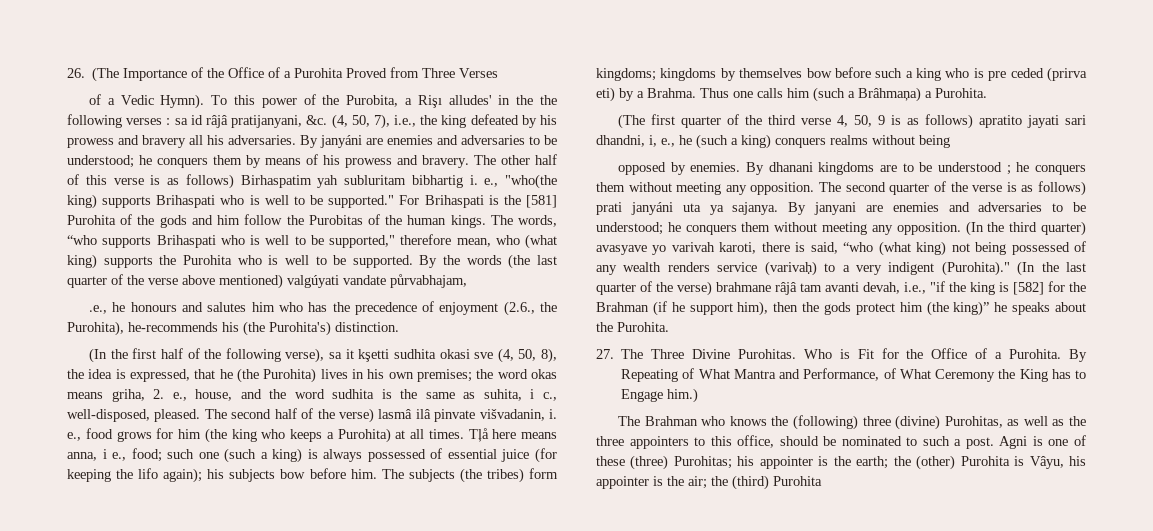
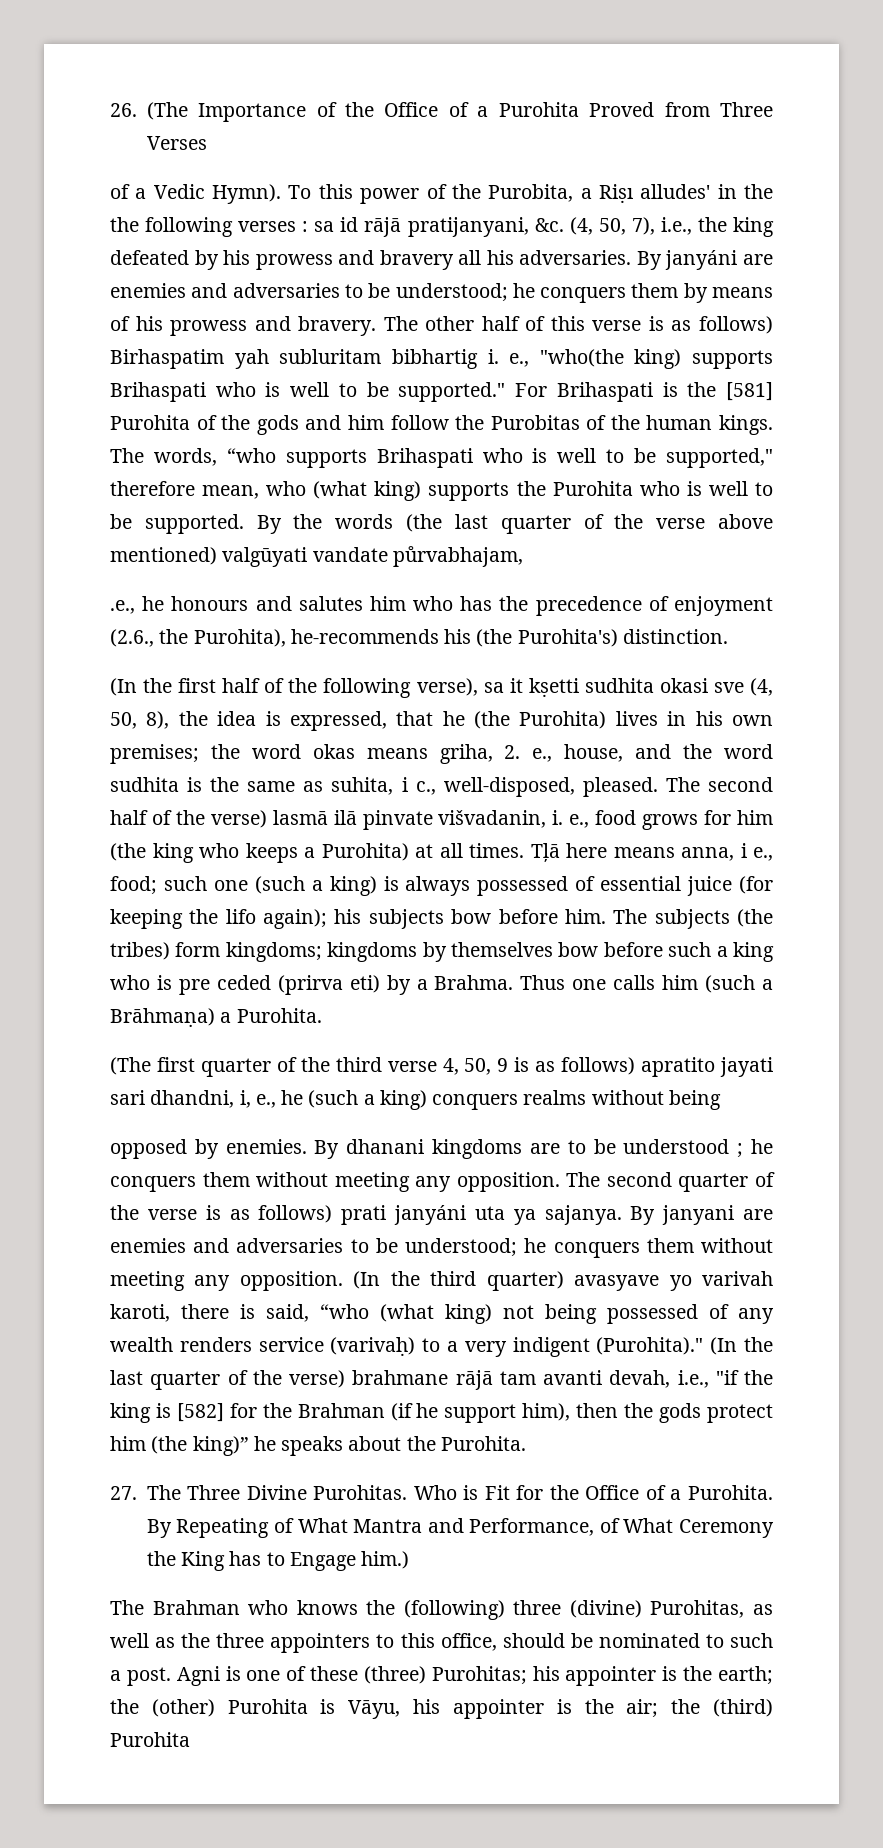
[417,95,442,108] Rişı -> [598,184,633,203] Riṣı
[205,115,228,128] râjâ -> [364,217,402,237] rājā
[287,275,339,288] valgúyati -> [222,547,308,567] valgūyati
[358,349,390,362] kşetti -> [528,678,579,697] kṣetti
[378,409,431,419] lasmâ ilâ -> [272,810,357,825] lasmā ilā
[468,428,489,442] Tļå -> [530,843,560,862] Tļā
[858,87,921,102] Brâhmaņa) -> [110,1008,215,1027] Brāhmaṇa)
[775,282,797,295] râjâ -> [455,1370,493,1390] rājā
[1029,456,1064,469] Vâyu, -> [348,1700,401,1719] Vāyu,

